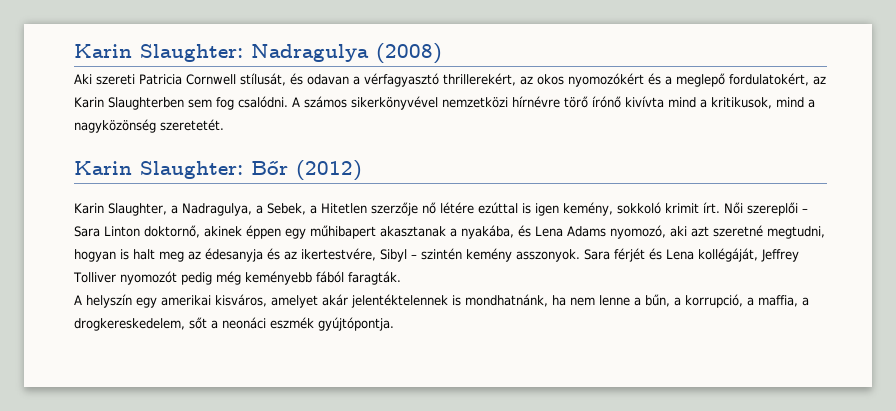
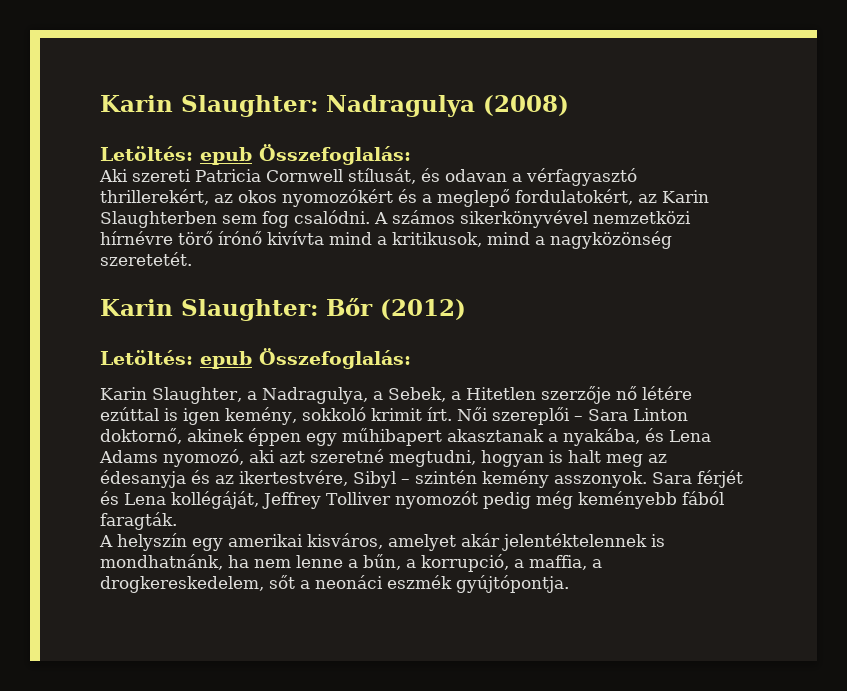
(442, 53) none -> [100,144,411,165] // Letöltés: epub Összefoglalás:
(362, 170) none -> [100,348,411,369] // Letöltés: epub Összefoglalás:

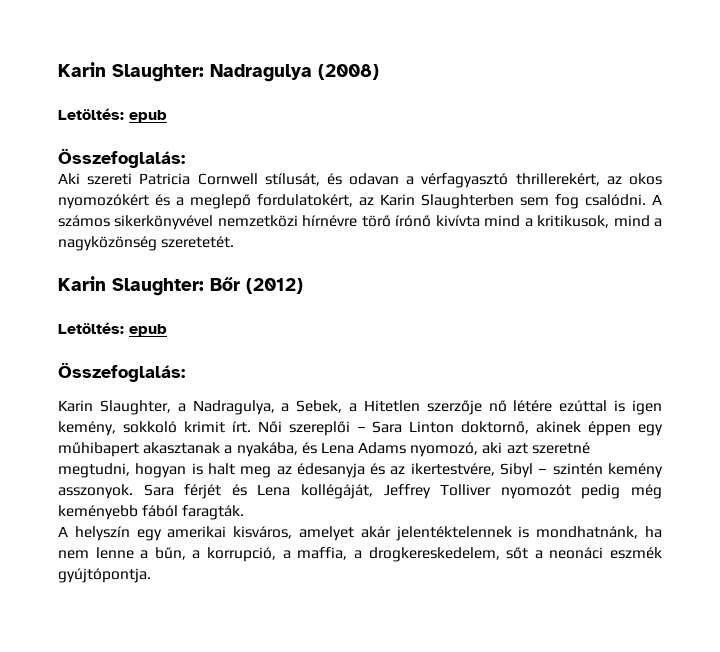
(252, 156) none -> (167, 116) //
(252, 360) none -> (167, 330) //

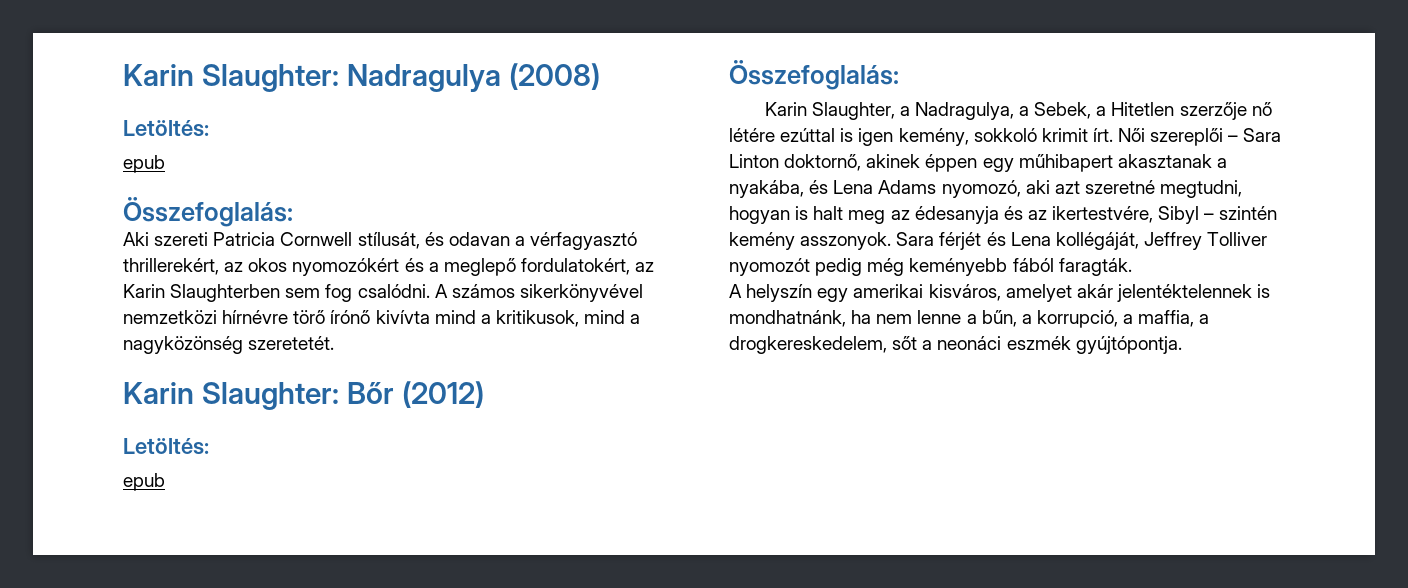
(124, 114) none -> (209, 128) //
(124, 328) none -> (209, 446) //

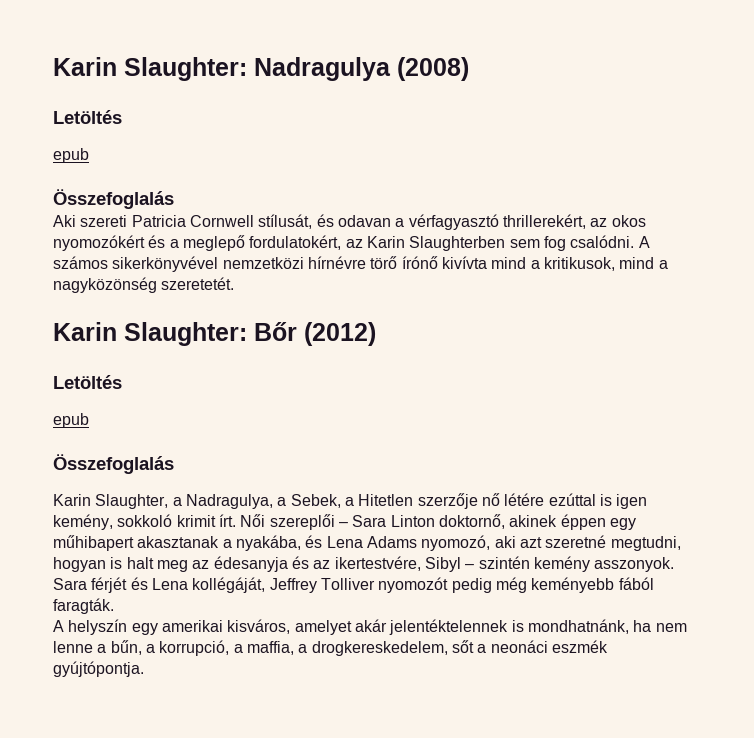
[123,120,209,137] [123,155,165,173] [123,197,293,227] Letöltés: // epub // Összefoglalás: -> [53,110,122,124] [53,148,89,163] [53,189,174,209] Letöltés // epub // Összefoglalás
[123,438,209,455] [123,473,165,491] [729,60,899,90] Letöltés: // epub // Összefoglalás: -> [53,375,122,389] [53,413,89,428] [53,454,174,474] Letöltés // epub // Összefoglalás

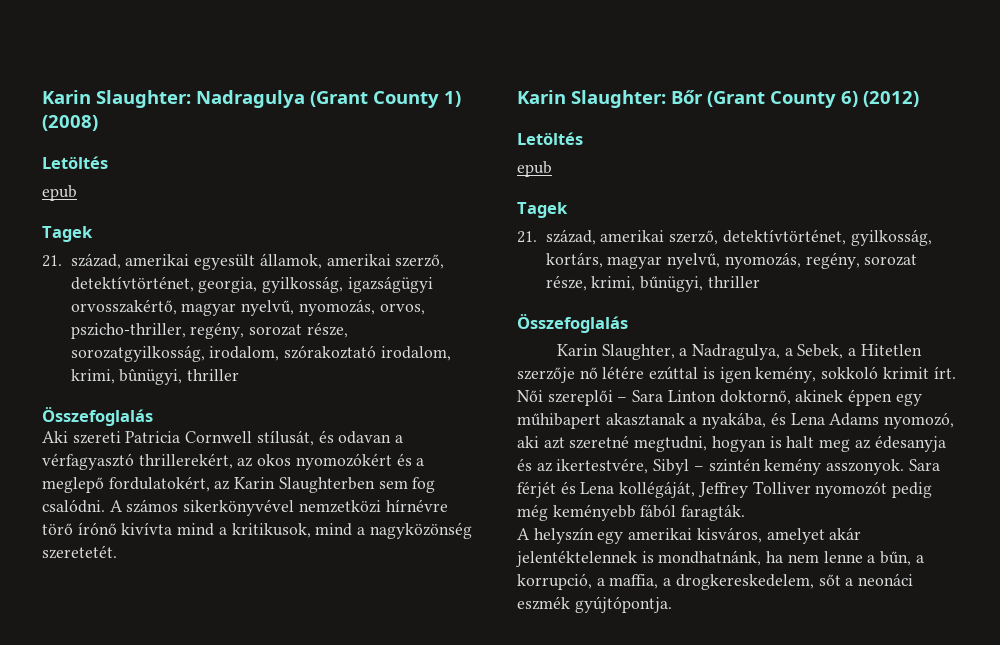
(391, 69) none -> [310,91,461,108] (Grant County 1)
(89, 155) none -> [42,226,93,242] [42,253,445,270] [70,276,433,293] [70,299,425,316] [70,322,348,339] [70,345,451,362] [70,368,240,385] // Tagek // 21. század, amerikai egyesült államok, amerikai szerző, detektívtörténet, georgia, gyilkosság, igazságügyi orvosszakértő, magyar nyelvű, nyomozás, orvos, pszicho-thriller, regény, sorozat része, sorozatgyilkosság, irodalom, szórakoztató irodalom, krimi, bûnügyi, thriller
(297, 331) none -> [707,91,858,108] (Grant County 6)
(89, 420) none -> [517,202,568,218] [517,229,932,246] [545,252,918,269] [545,275,760,292] // Tagek // 21. század, amerikai szerző, detektívtörténet, gyilkosság, kortárs, magyar nyelvű, nyomozás, regény, sorozat része, krimi, bűnügyi, thriller

